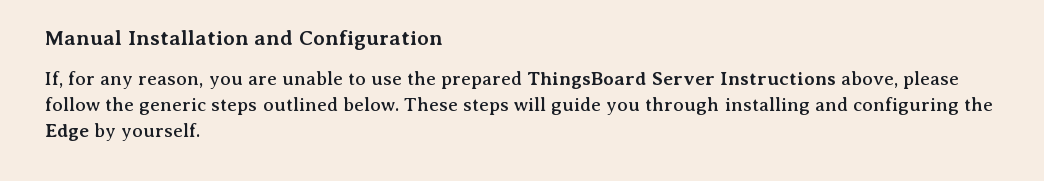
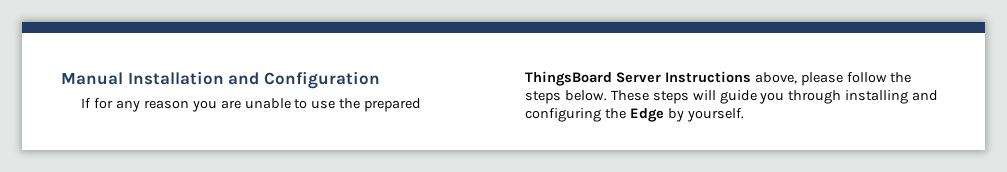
[45,71,63,88] If, -> [81,98,92,108] If
[138,76,204,88] reason, -> [143,100,189,109] reason
[139,97,338,115] generic steps outlined -> [525,91,561,104] steps

